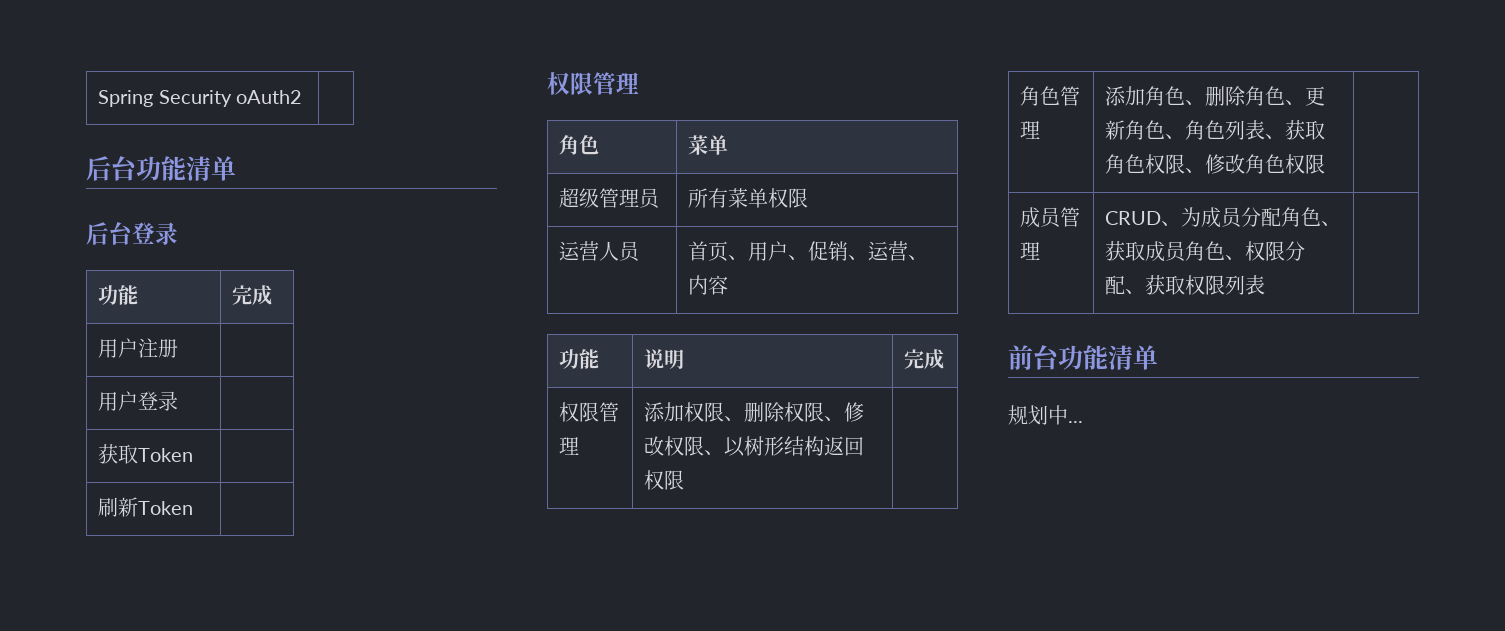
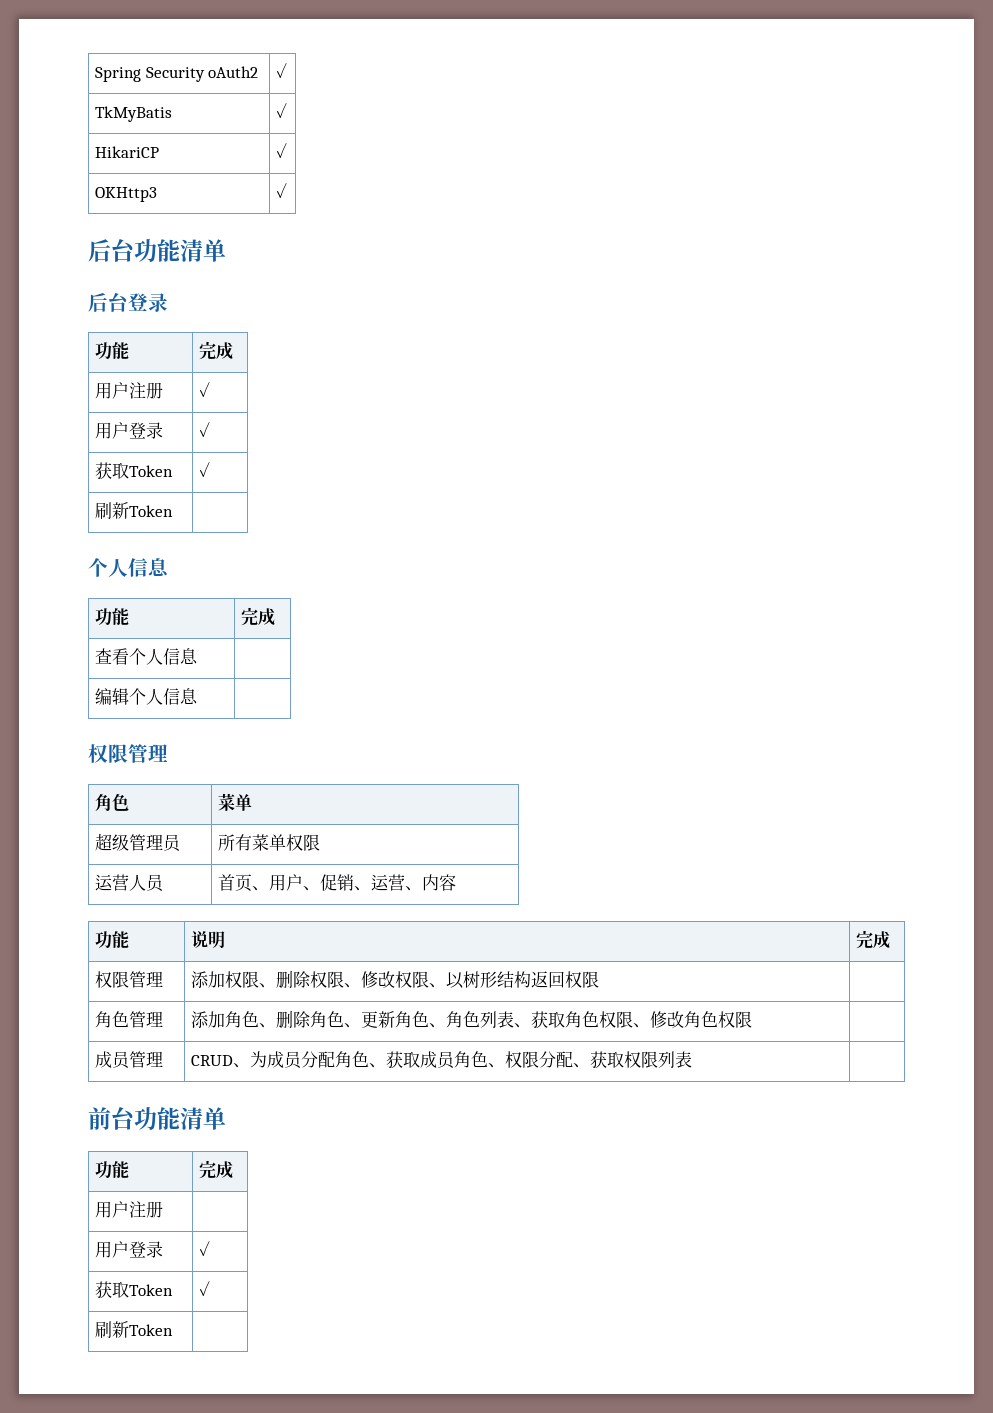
(303, 97) none -> [276,63,288,78] [95,106,173,122] [276,103,288,118] [95,146,160,158] [276,143,288,158] [95,187,158,202] [276,183,288,198] ✓ // TkMyBatis | ✓ // HikariCP | ✓ // OKHttp3 | ✓
[98,391,179,411] [98,444,194,464] [98,497,194,517] // 用户登录 | // 获取Token | // 刷新Token | -> [199,382,211,397] [95,422,164,439] [199,422,211,437] [95,462,174,479] [199,462,211,477] [95,502,174,519] [88,558,169,577] [95,608,130,625] [241,607,276,626] [95,648,199,665] [95,688,199,705] ✓ // 用户登录 | ✓ // 获取Token | ✓ // 刷新Token | // 个人信息 // 功能 | 完成 // 查看个人信息 | // 编辑个人信息 |
[1008,405,1083,425] // 规划中... -> [95,1161,130,1178] [199,1160,234,1179] [95,1201,164,1218] [95,1241,164,1258] [199,1241,211,1256] [95,1281,174,1298] [199,1281,211,1296] [95,1321,174,1338] // 功能 | 完成 // 用户注册 | // 用户登录 | ✓ // 获取Token | ✓ // 刷新Token |

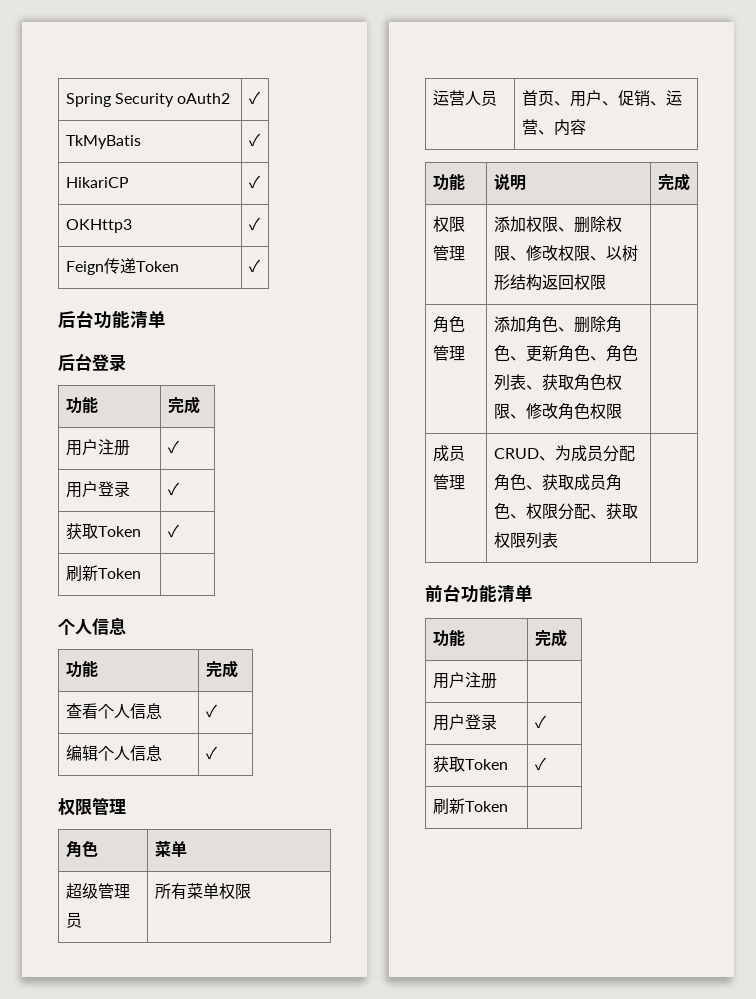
(288, 190) none -> [65,258,179,275] [248,259,260,273] // Feign传递Token | ✓
(199, 656) none -> [205,704,217,718] ✓
(199, 696) none -> [205,746,217,760] ✓

